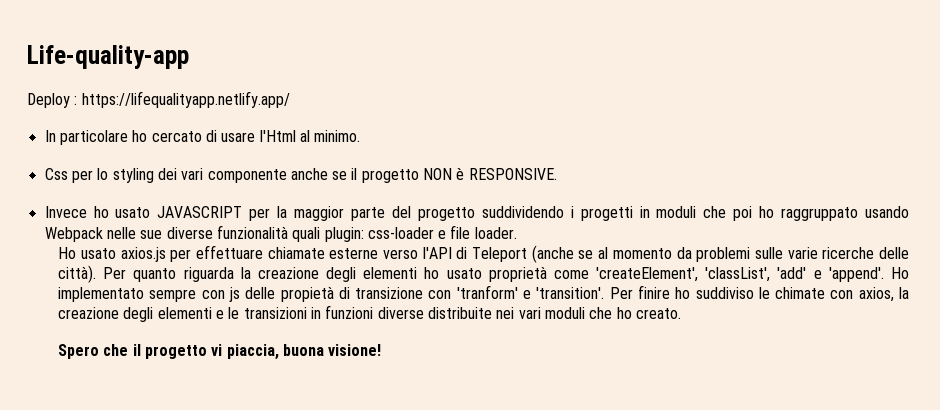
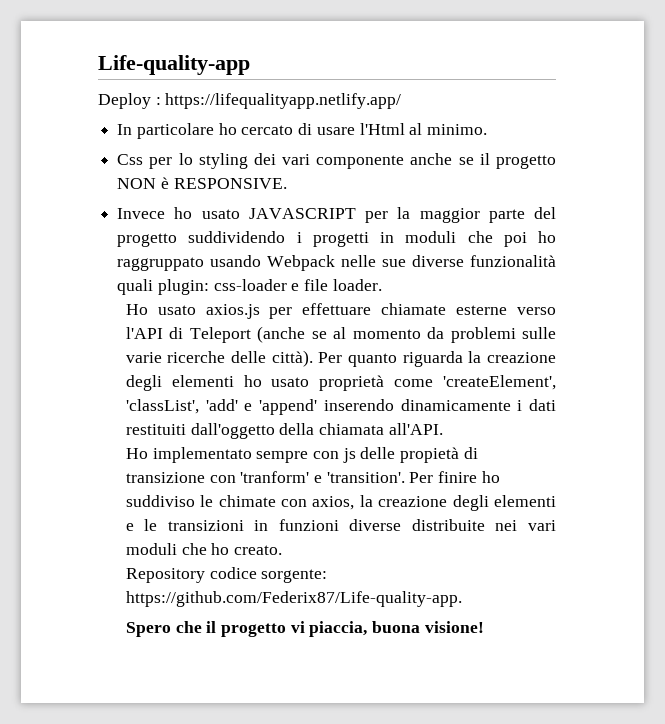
[828,267,884,282] 'append'. -> [259,399,556,415] [125,423,443,439] 'append' inserendo dinamicamente i dati restituiti dall'oggetto della chiamata all'API. //
(681, 313) none -> [125,567,328,583] [125,591,462,607] // Repository codice sorgente: https://github.com/Federix87/Life-quality-app.

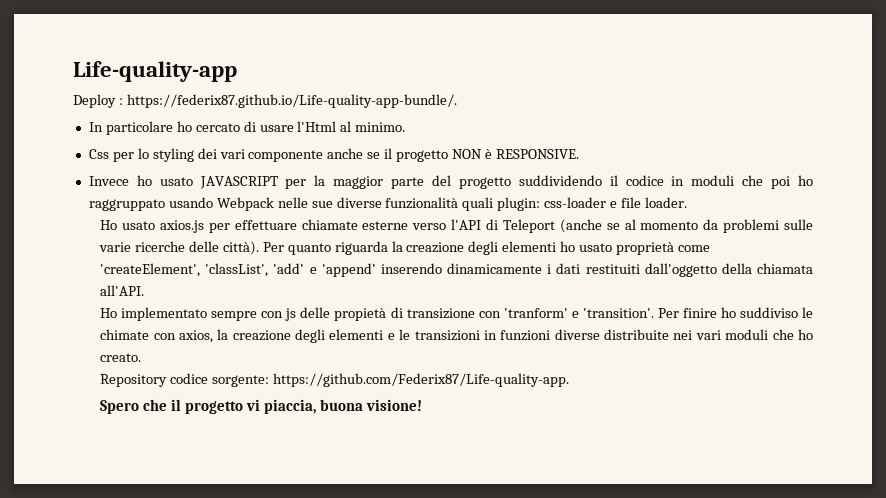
[165,93,402,109] https://lifequalityapp.netlify.app/ -> [126,94,457,108] https://federix87.github.io/Life-quality-app-bundle/.
[296,232,369,247] i progetti -> [609,175,664,186] il codice

